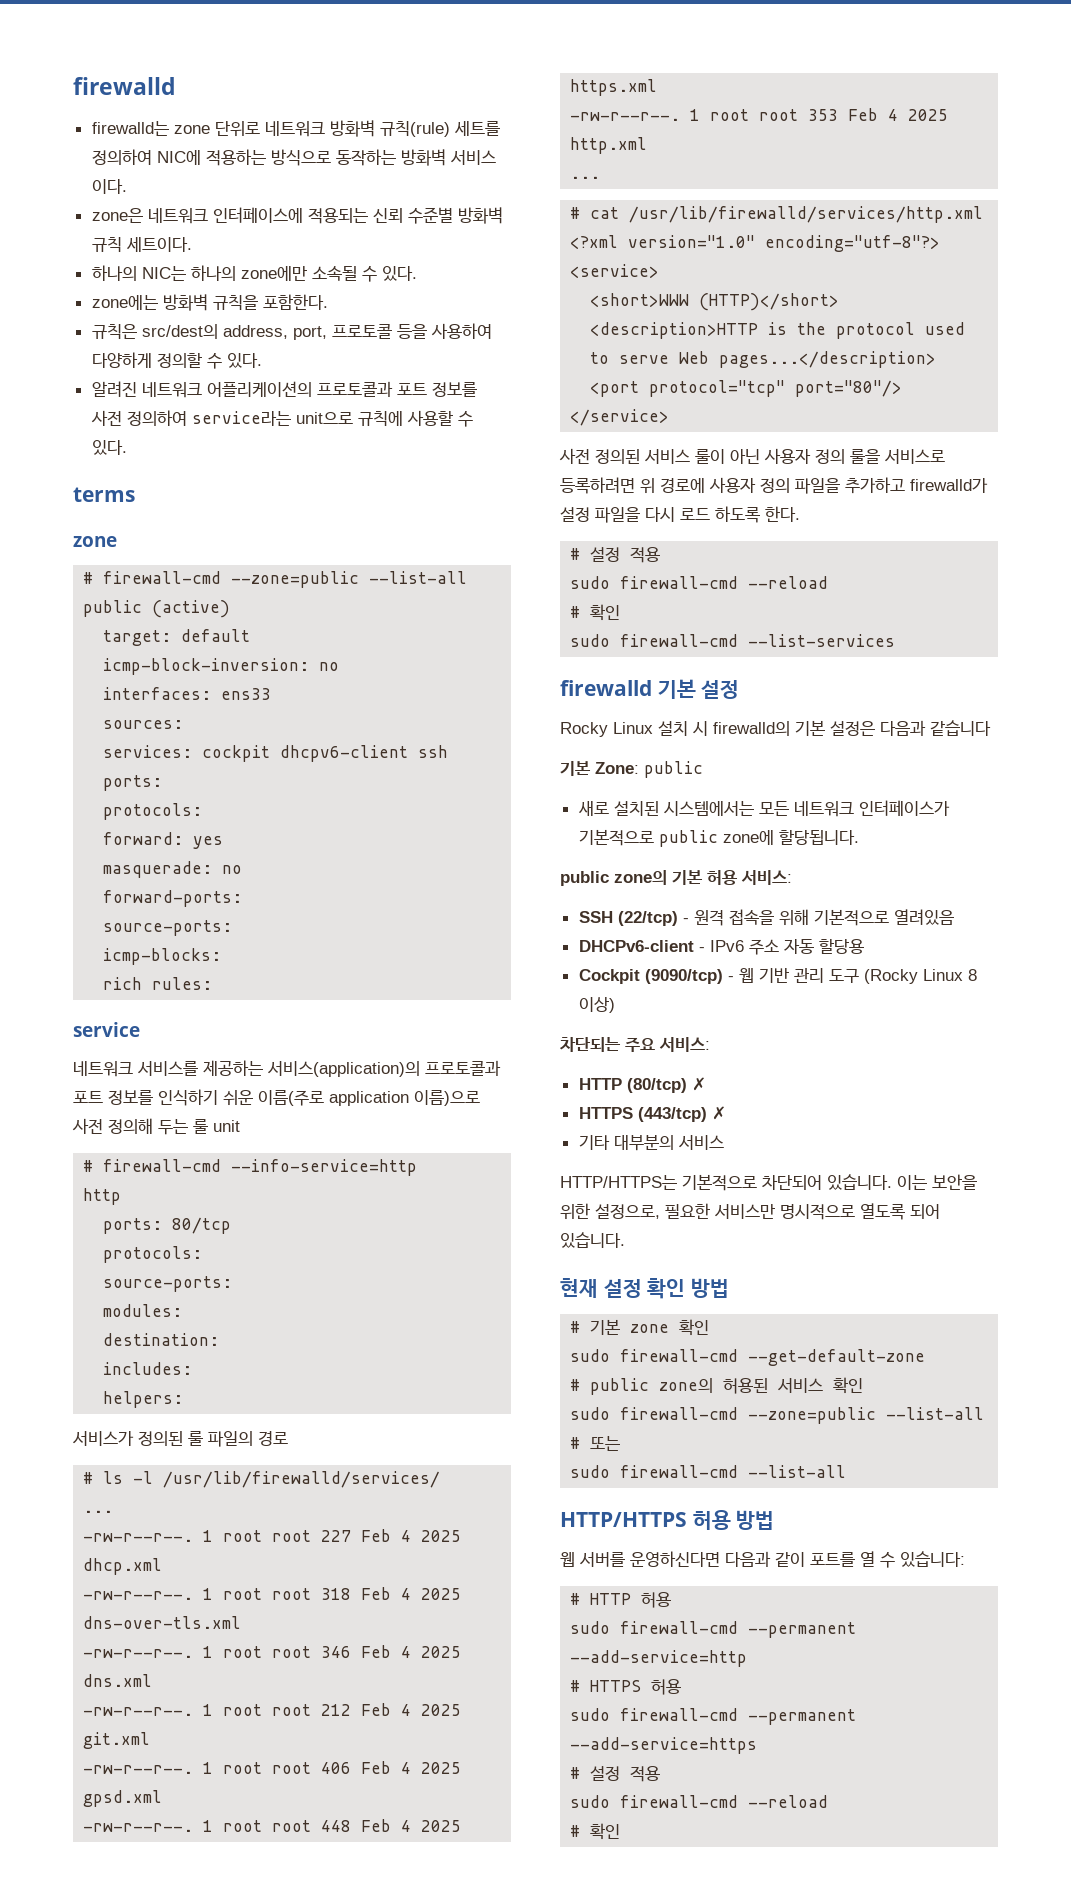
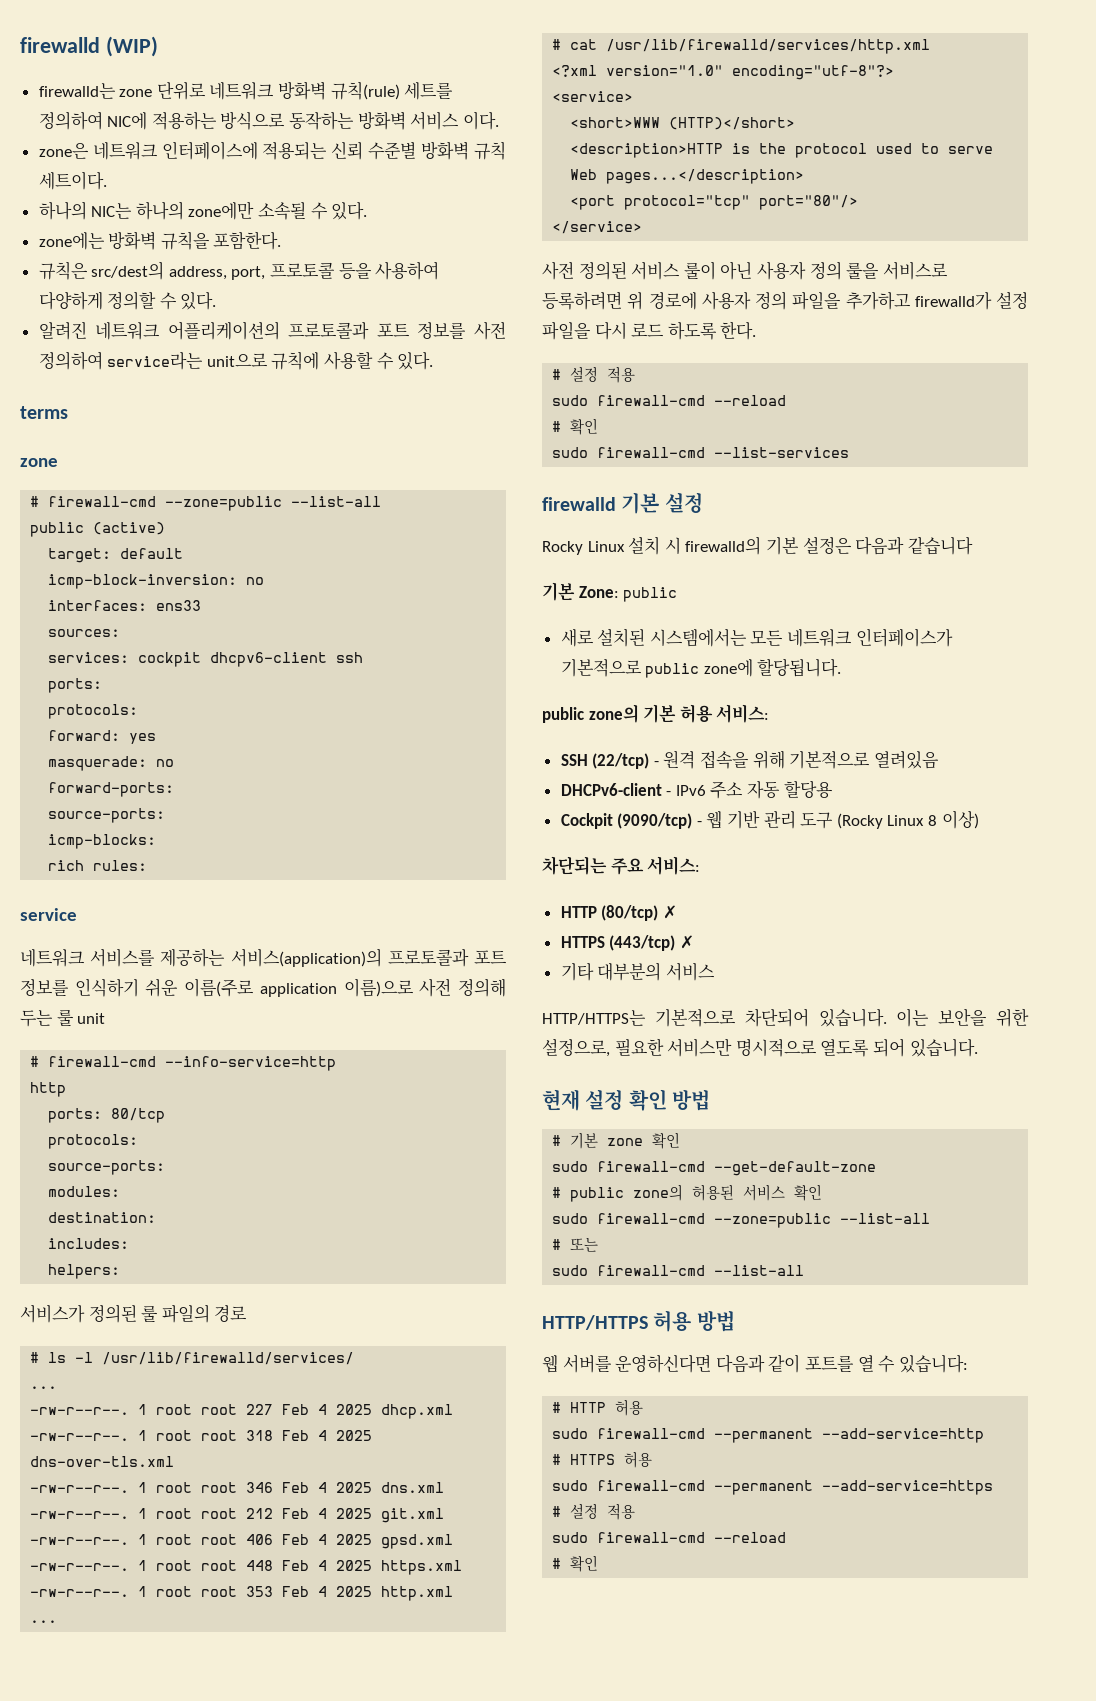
[73,77,176,95] firewalld -> [20,36,158,57] firewalld (WIP)

